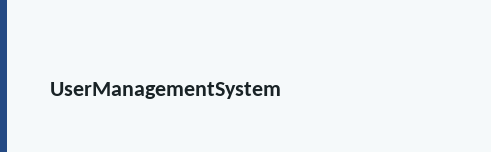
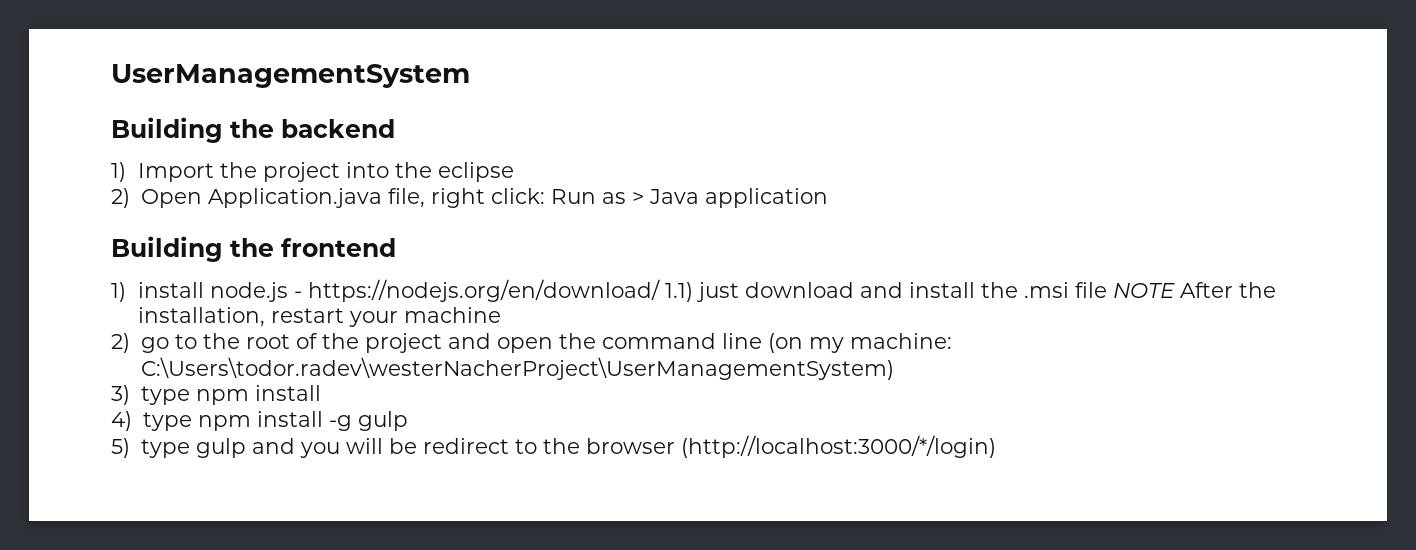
(281, 90) none -> [111,117,395,143] [111,162,515,182] [111,188,828,208] [111,236,396,262] [111,279,1277,302] [138,307,502,327] [111,333,952,353] [140,357,894,380] [111,385,321,405] [111,411,408,431] [111,435,996,458] // Building the backend // 1) Import the project into the eclipse // 2) Open Application.java file, right click: Run as > Java application // Building the frontend // 1) install node.js - https://nodejs.org/en/download/ 1.1) just download and install the .msi file NOTE After the installation, restart your machine // 2) go to the root of the project and open the command line (on my machine: C:\Users\todor.radev\westerNacherProject\UserManagementSystem) // 3) type npm install // 4) type npm install -g gulp // 5) type gulp and you will be redirect to the browser (http://localhost:3000/*/login)

